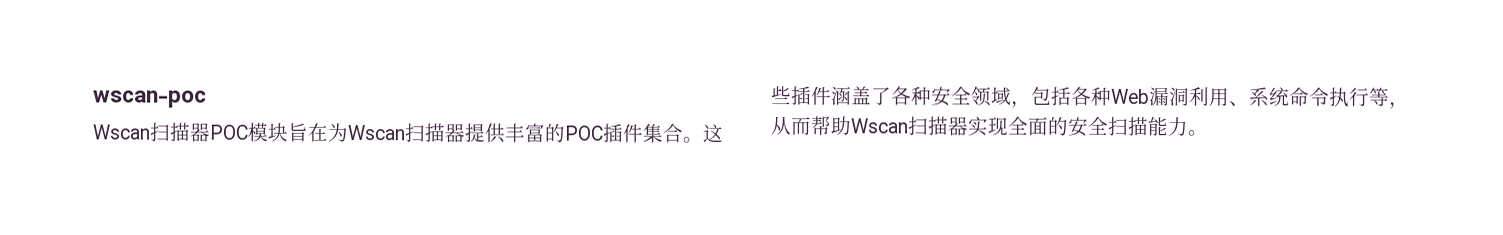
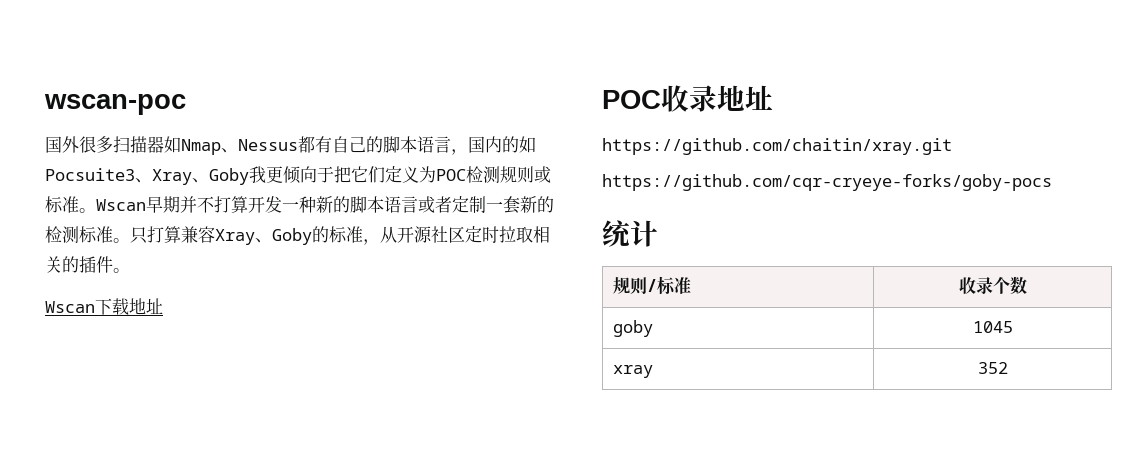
[92,122,723,144] [771,86,1410,109] [770,116,1208,137] Wscan扫描器POC模块旨在为Wscan扫描器提供丰富的POC插件集合。这些插件涵盖了各种安全领域，包括各种Web漏洞利用、系统命令执行等，从而帮助Wscan扫描器实现全面的安全扫描能力。 -> [45,136,536,155] [45,166,551,185] [45,196,554,214] [45,226,550,245] [45,256,130,273] [45,298,163,315] [602,85,773,112] [602,138,952,155] [602,174,1052,191] [602,220,658,247] [613,276,692,295] [958,276,1027,295] [613,320,654,337] [972,321,1013,333] [613,365,654,378] [977,362,1008,374] 国外很多扫描器如Nmap、Nessus都有自己的脚本语言，国内的如Pocsuite3、Xray、Goby我更倾向于把它们定义为POC检测规则或标准。Wscan早期并不打算开发一种新的脚本语言或者定制一套新的检测标准。只打算兼容Xray、Goby的标准，从开源社区定时拉取相关的插件。 // Wscan下载地址 // POC收录地址 // https://github.com/chaitin/xray.git // https://github.com/cqr-cryeye-forks/goby-pocs // 统计 // 规则/标准 | 收录个数 // goby | 1045 // xray | 352

